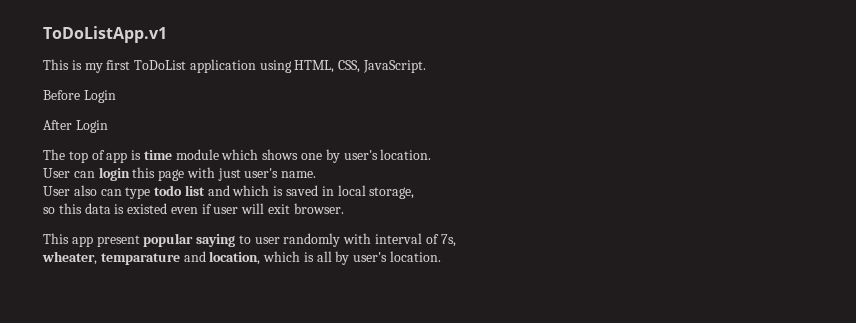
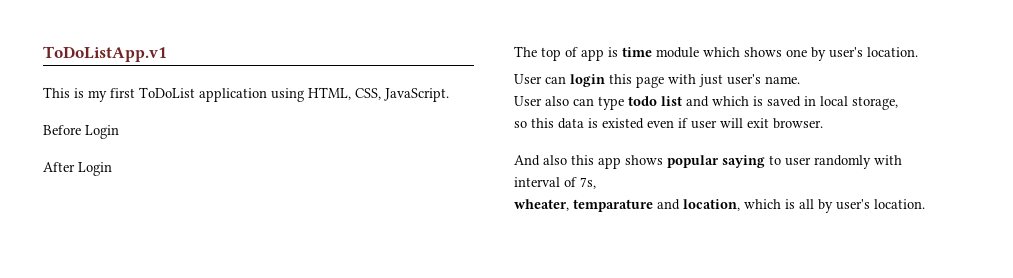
[43,233,140,247] This app present -> [514,155,663,169] And also this app shows

